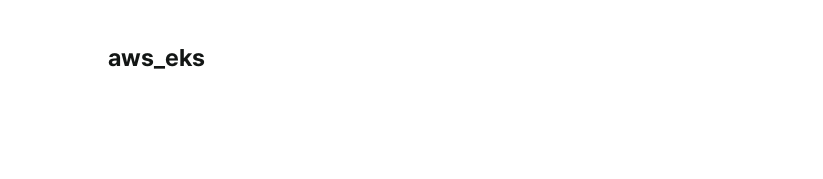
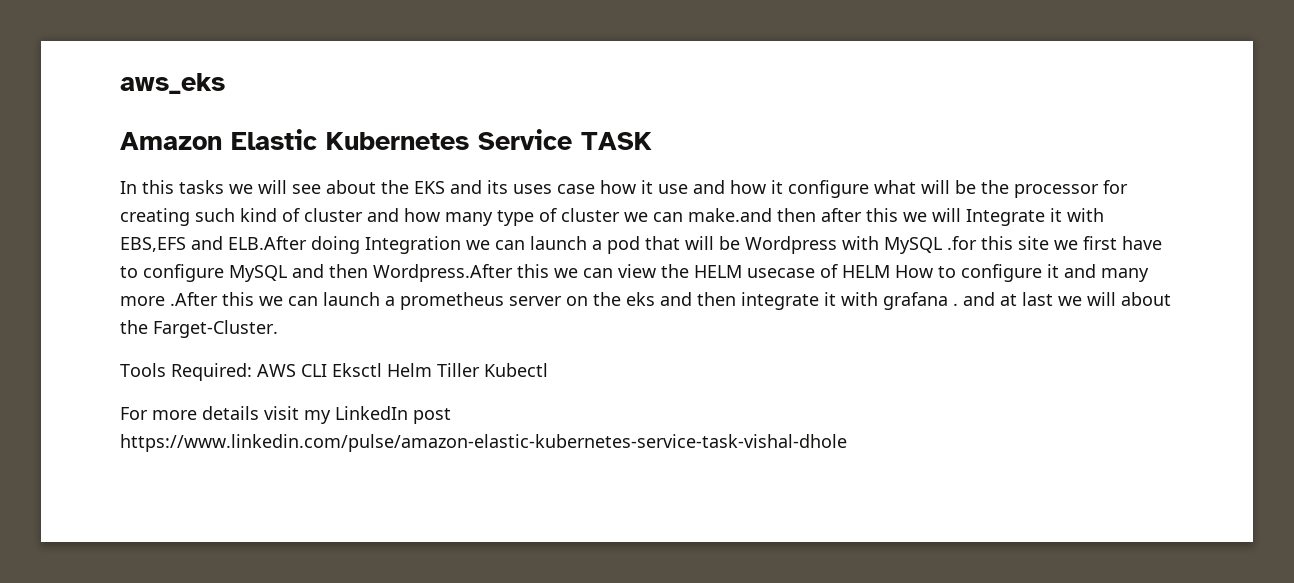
(205, 59) none -> [120,129,652,150] [120,180,1128,198] [120,208,1104,226] [120,236,1162,254] [120,264,1149,282] [120,292,1171,310] [120,320,278,338] [120,363,548,381] [120,406,451,424] [120,434,847,452] // Amazon Elastic Kubernetes Service TASK // In this tasks we will see about the EKS and its uses case how it use and how it configure what will be the processor for creating such kind of cluster and how many type of cluster we can make.and then after this we will Integrate it with EBS,EFS and ELB.After doing Integration we can launch a pod that will be Wordpress with MySQL .for this site we first have to configure MySQL and then Wordpress.After this we can view the HELM usecase of HELM How to configure it and many more .After this we can launch a prometheus server on the eks and then integrate it with grafana . and at last we will about the Farget-Cluster. // Tools Required: AWS CLI Eksctl Helm Tiller Kubectl // For more details visit my LinkedIn post https://www.linkedin.com/pulse/amazon-elastic-kubernetes-service-task-vishal-dhole

